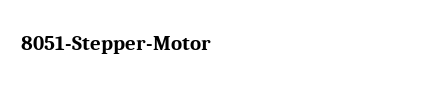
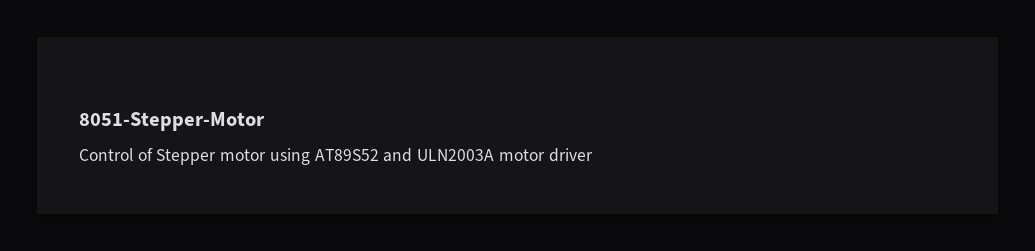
(211, 45) none -> [79,148,593,165] // Control of Stepper motor using AT89S52 and ULN2003A motor driver

